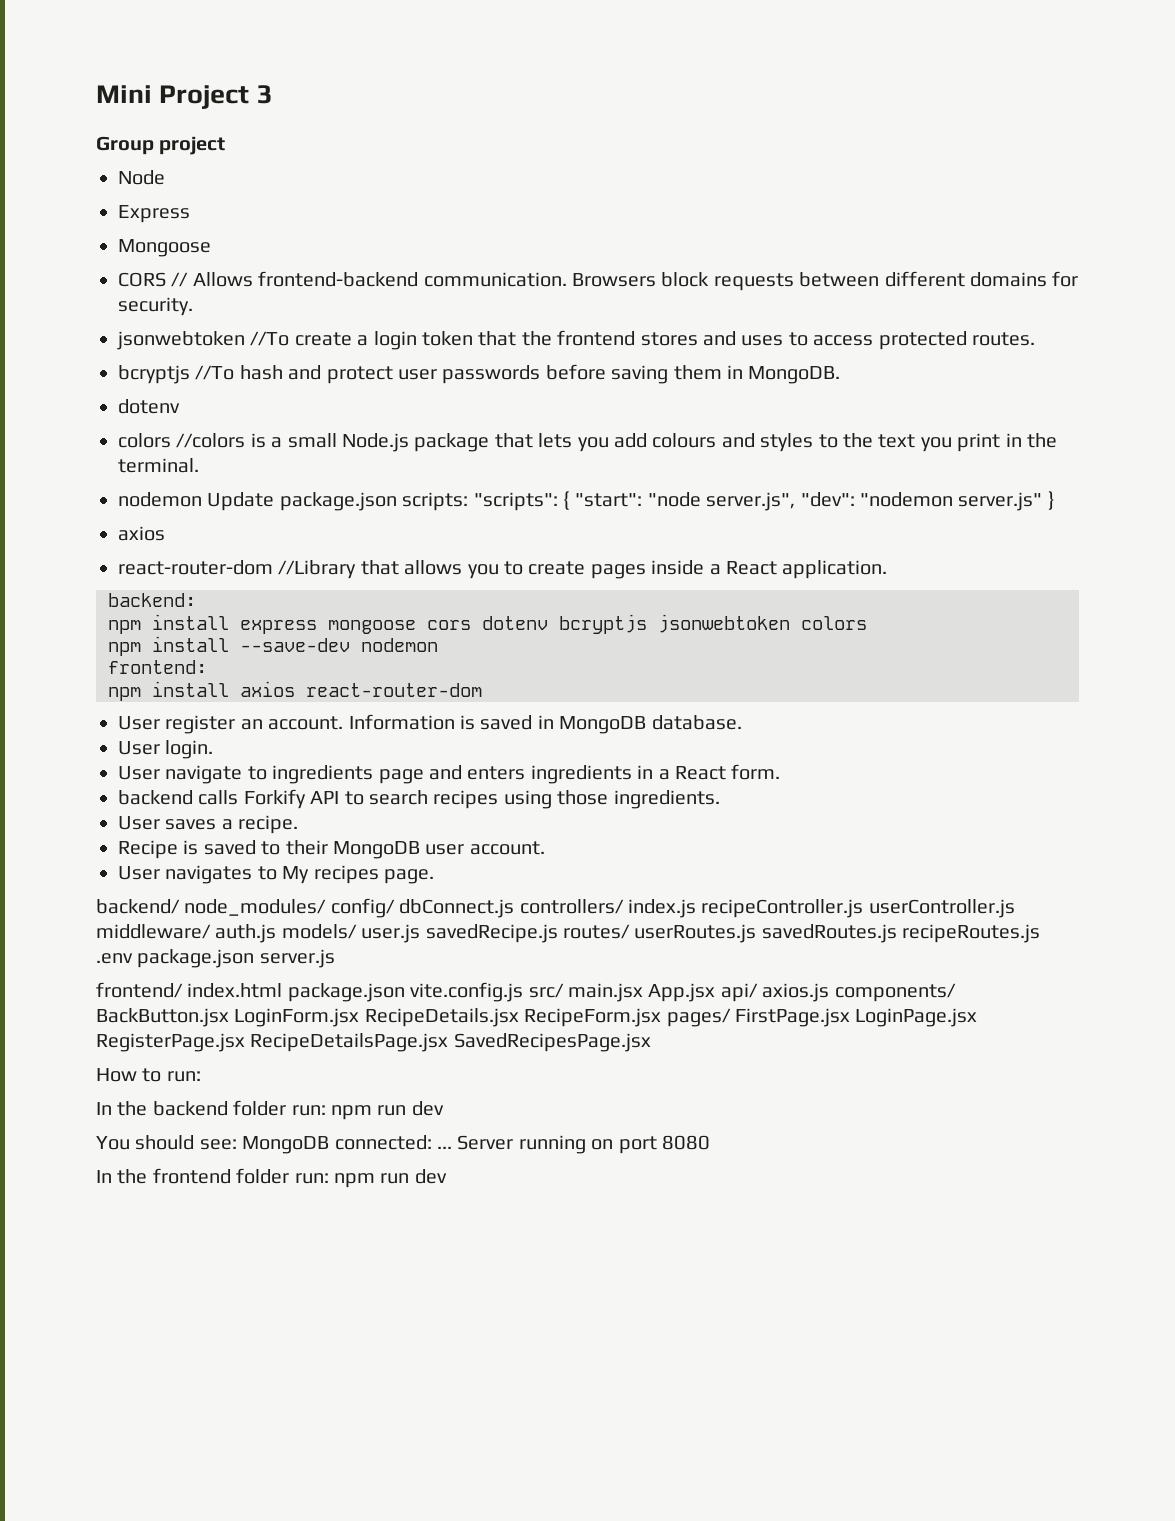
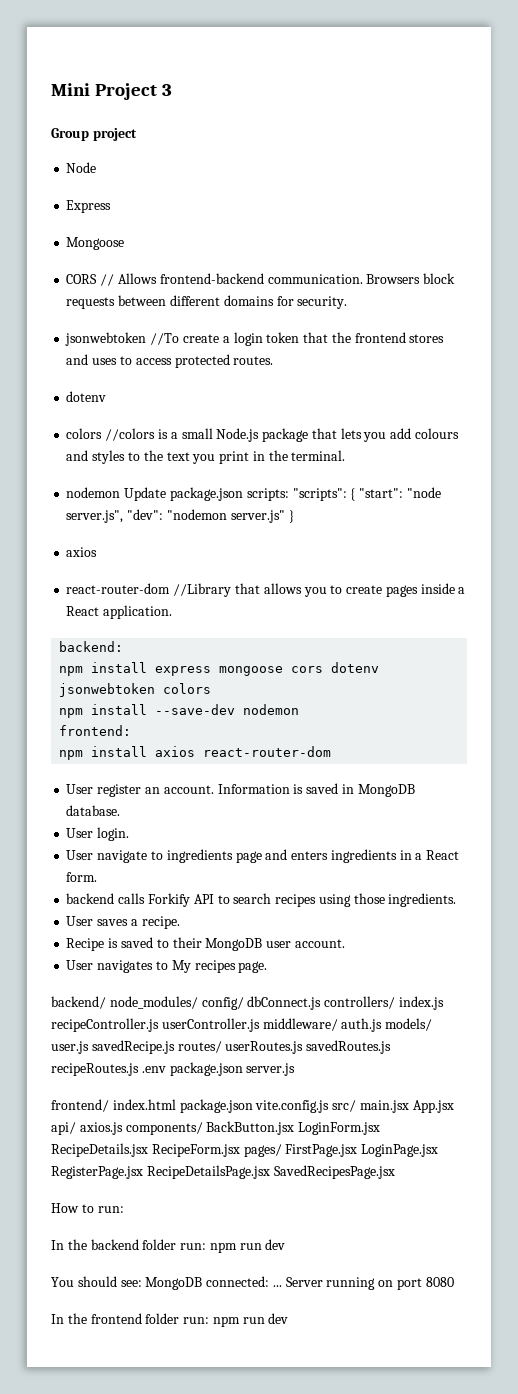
[118,364,841,384] // bcryptjs //To hash and protect user passwords before saving them in MongoDB. -> (274, 360) none
[559,614,647,634] bcryptjs -> (380, 667) none

